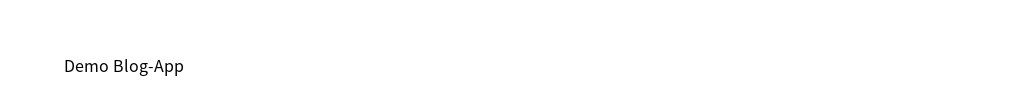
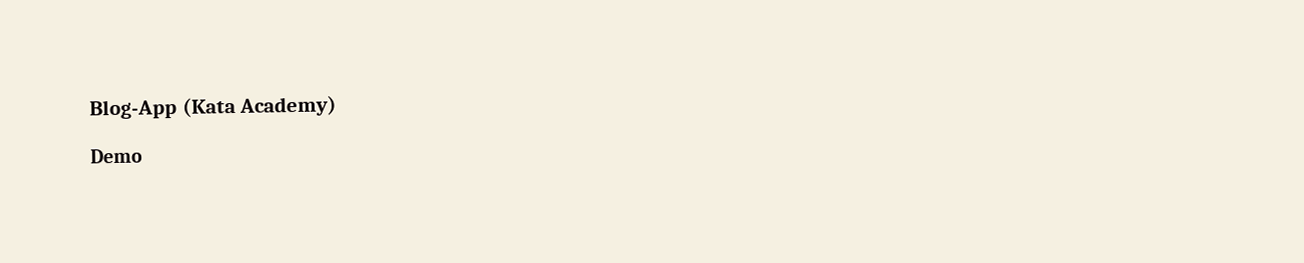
[64,59,185,76] Demo Blog-App -> [89,95,338,120] [90,148,143,164] Blog-App (Kata Academy) // Demo

